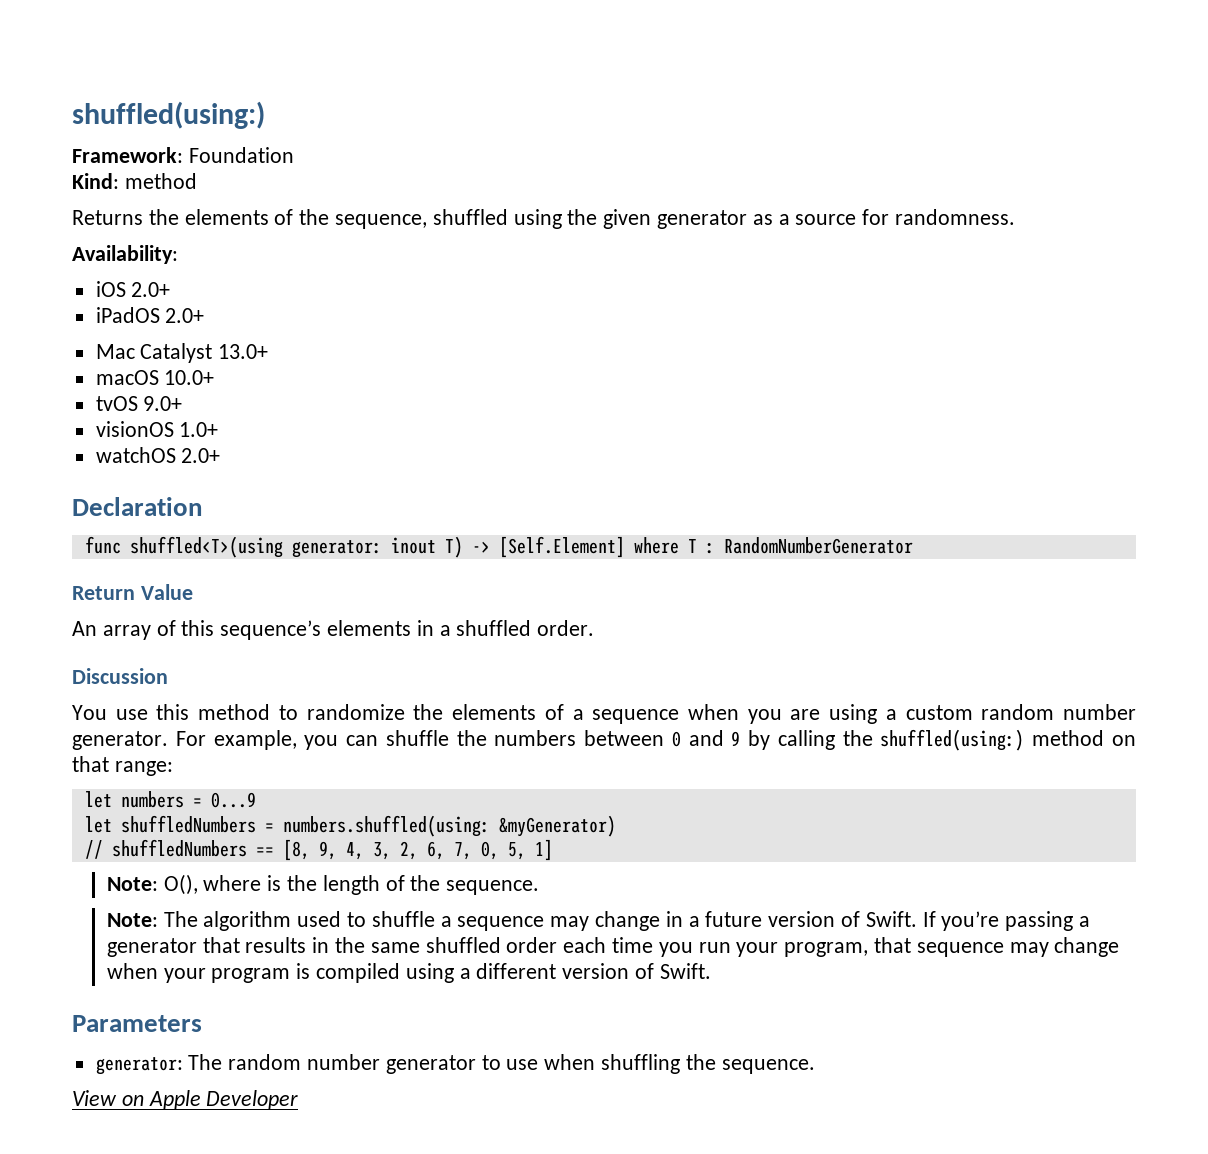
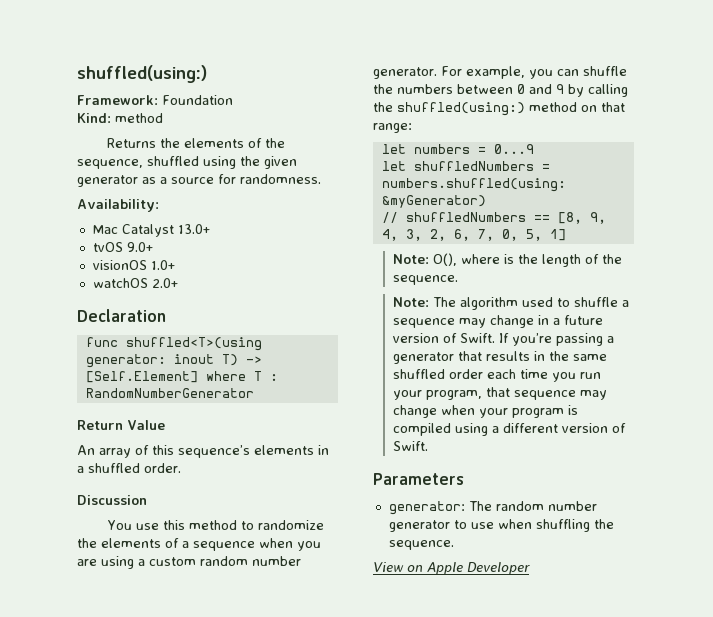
[95,281,171,297] [95,307,205,323] // iOS 2.0+ // iPadOS 2.0+ -> (159, 205) none
[95,370,215,385] // macOS 10.0+ -> (210, 229) none

